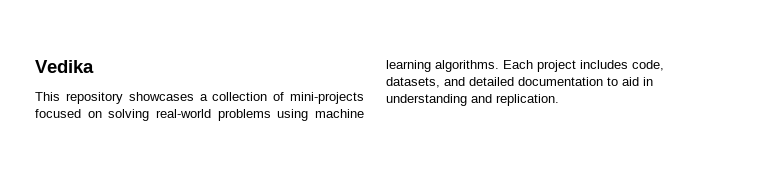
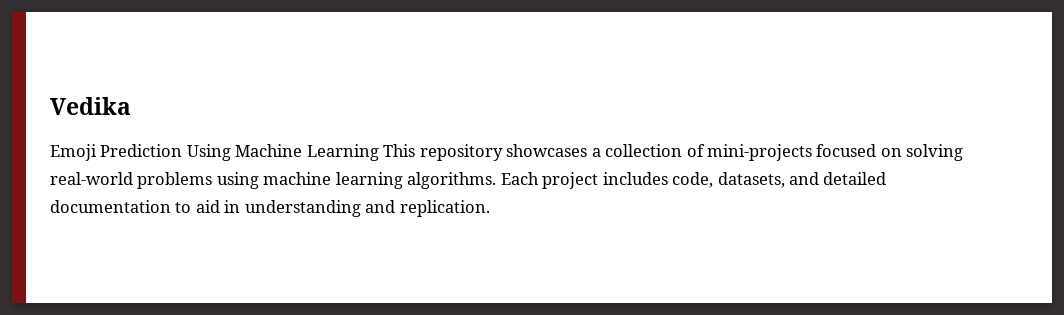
(94, 66) none -> [50,144,379,161] Emoji Prediction Using Machine Learning

